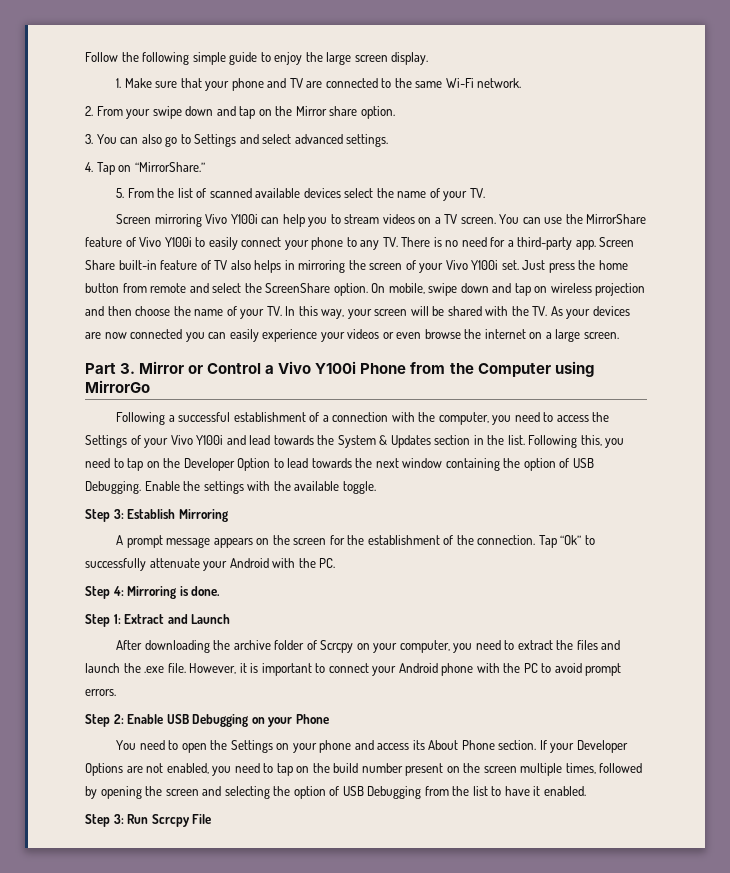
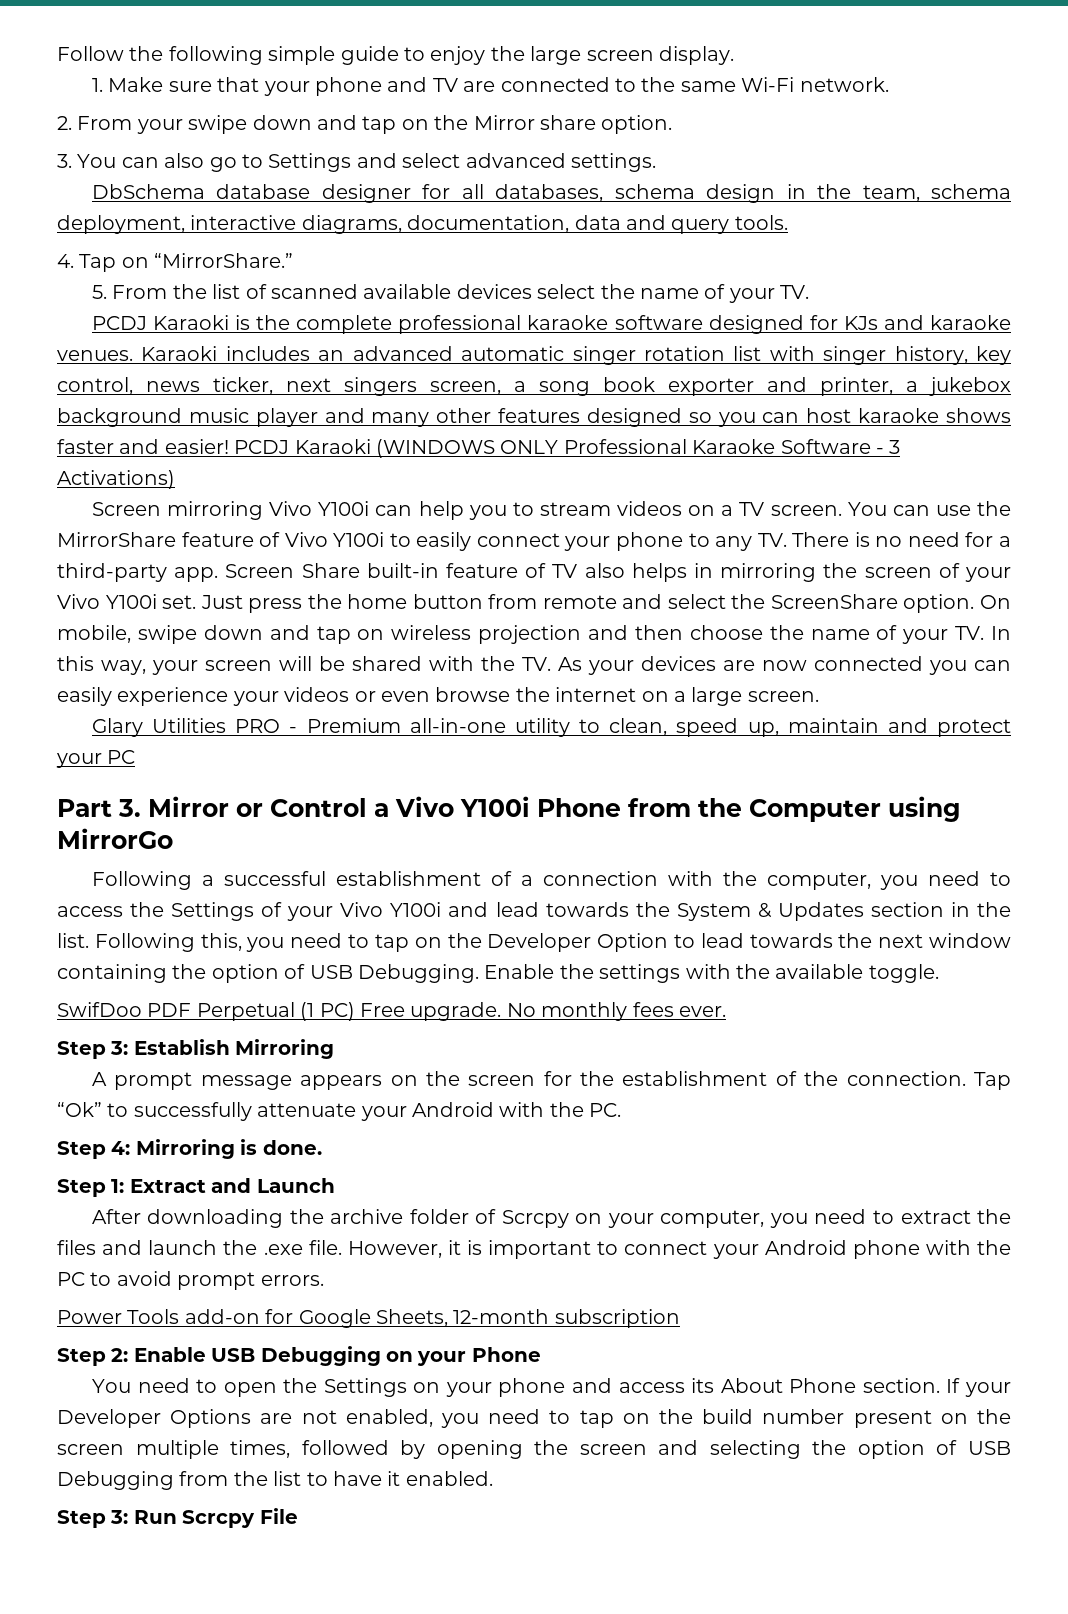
(389, 140) none -> [91,184,1012,203] [57,215,788,234] // DbSchema database designer for all databases, schema design in the team, schema deployment, interactive diagrams, documentation, data and query tools.
(485, 193) none -> [91,315,1012,334] [57,346,1011,365] [57,377,1011,396] [57,408,1011,427] [57,439,901,458] [57,470,175,489] // PCDJ Karaoki is the complete professional karaoke software designed for KJs and karaoke venues. Karaoki includes an advanced automatic singer rotation list with singer history, key control, news ticker, next singers screen, a song book exporter and printer, a jukebox background music player and many other features designed so you can host karaoke shows faster and easier! PCDJ Karaoki (WINDOWS ONLY Professional Karaoke Software - 3 Activations)
(619, 335) none -> [91,718,1012,737] [56,750,136,768] // Glary Utilities PRO - Premium all-in-one utility to clean, speed up, maintain and protect your PC
(376, 487) none -> [57,1002,726,1021] // SwifDoo PDF Perpetual (1 PC) Free upgrade. No monthly fees ever.
(116, 692) none -> [57,1309,680,1328] // Power Tools add-on for Google Sheets, 12-month subscription

